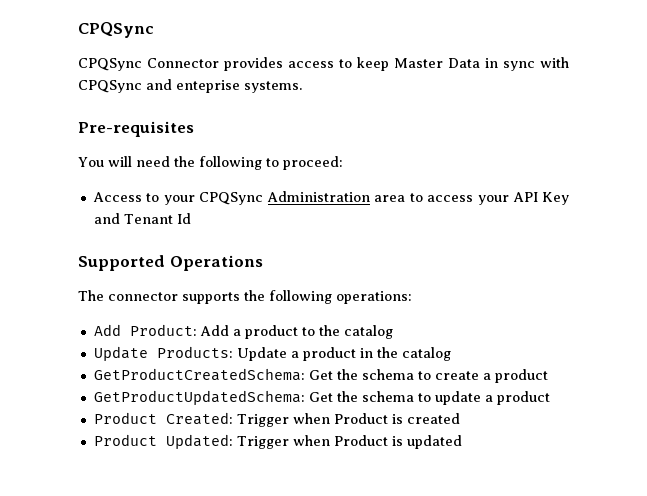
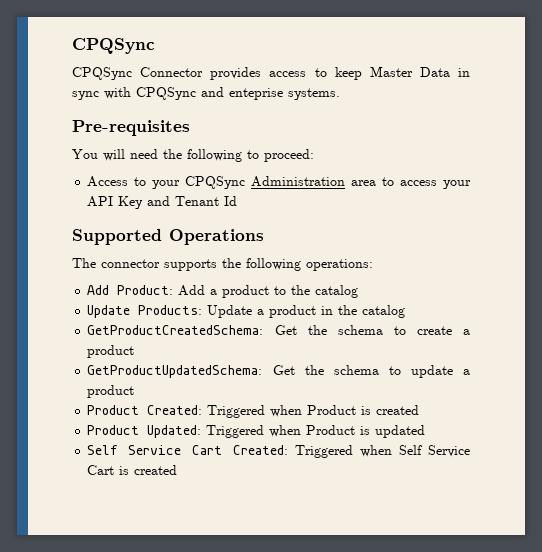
[236,414,289,427] Trigger -> [207,405,266,418] Triggered
[236,436,289,449] Trigger -> [206,425,265,438] Triggered
(462, 442) none -> [87,445,470,458] [87,465,178,475] // Self Service Cart Created: Triggered when Self Service Cart is created

